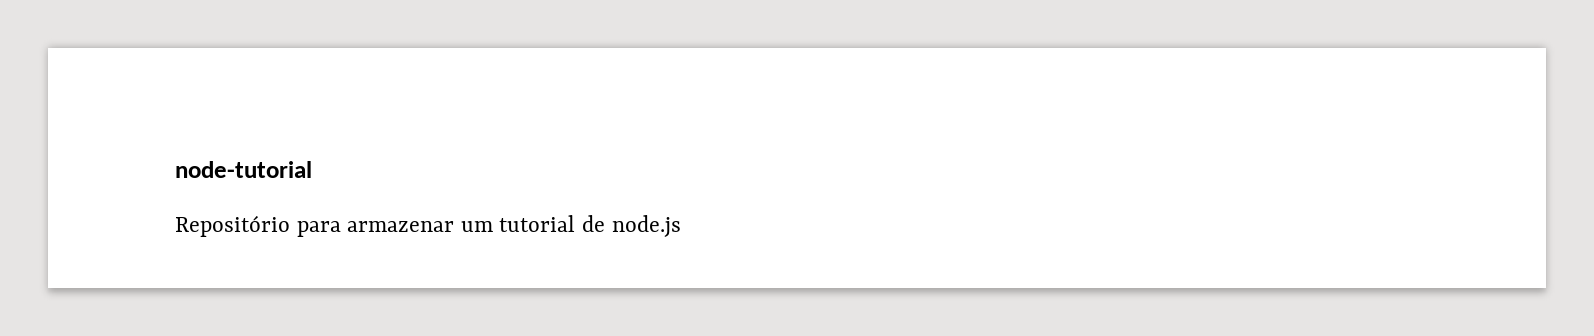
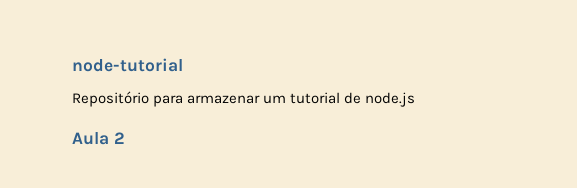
(681, 226) none -> [72,132,125,145] // Aula 2

